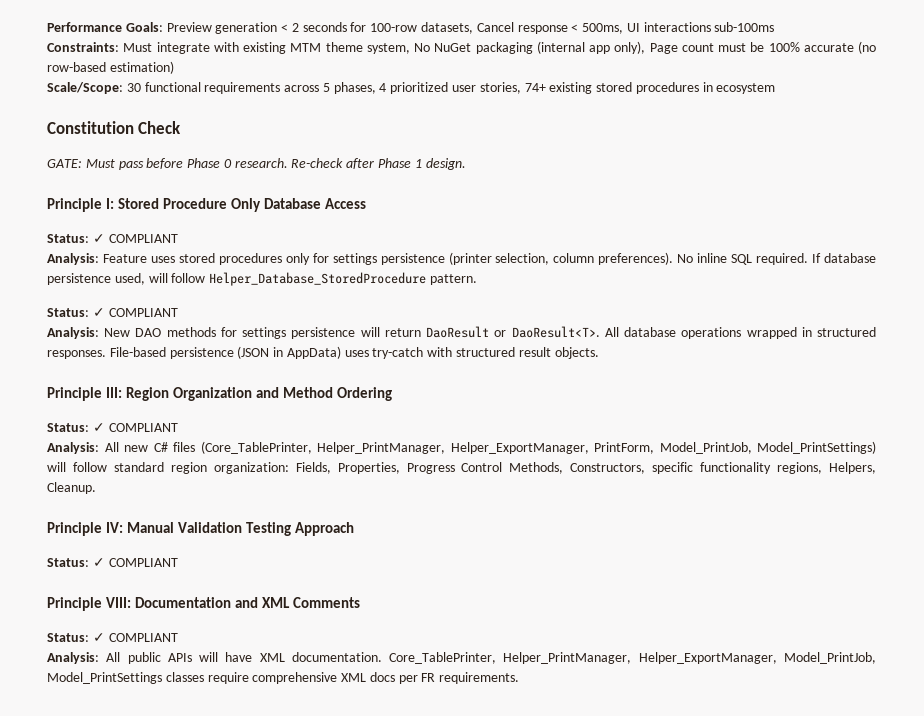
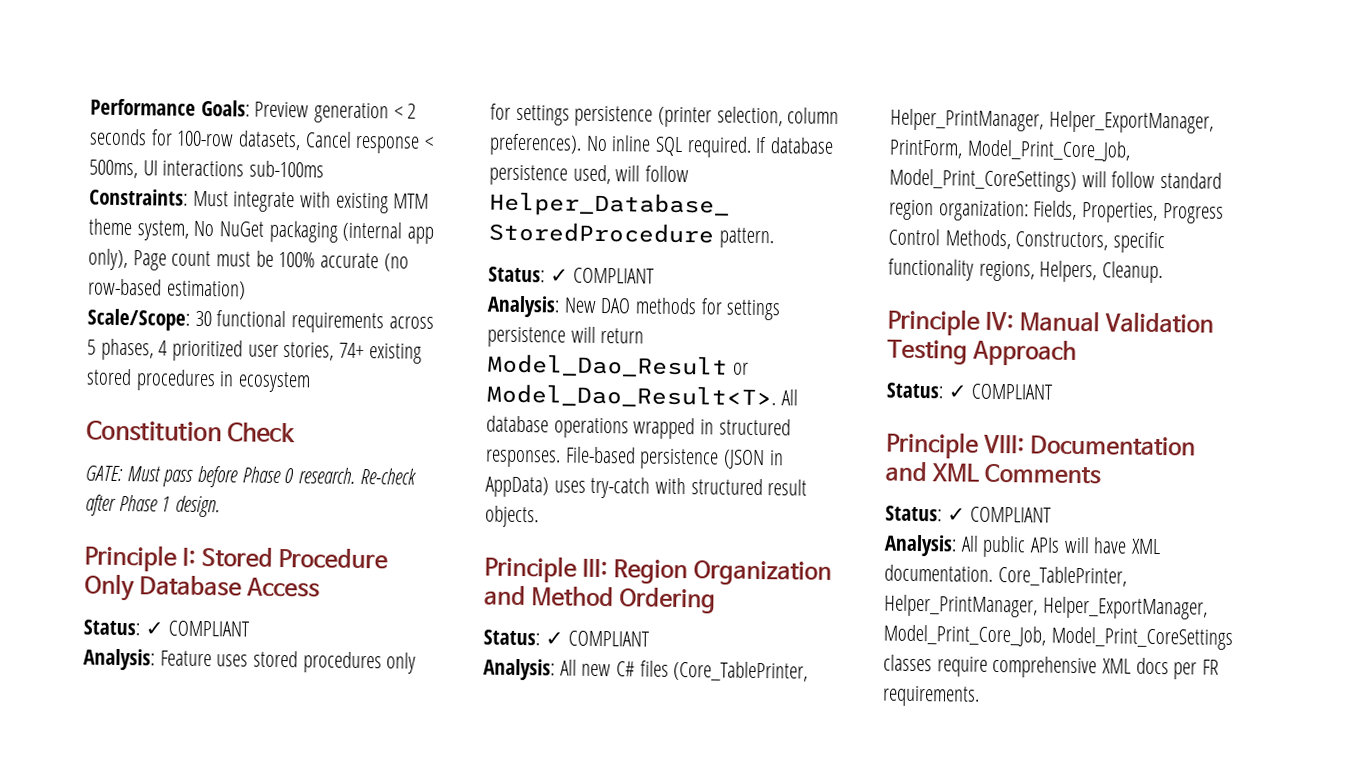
[426,326,600,338] DaoResult or DaoResult<T>. -> [487,353,749,378] [486,383,776,409] Model_Dao_Result or Model_Dao_Result<T>.
[659,441,876,454] Model_PrintJob, Model_PrintSettings) -> [966,139,1131,162] [889,168,1077,192] Model_Print_Core_Job, Model_Print_CoreSettings)
[784,652,876,664] [47,672,162,684] Model_PrintJob, Model_PrintSettings -> [883,624,1233,650] Model_Print_Core_Job, Model_Print_CoreSettings

